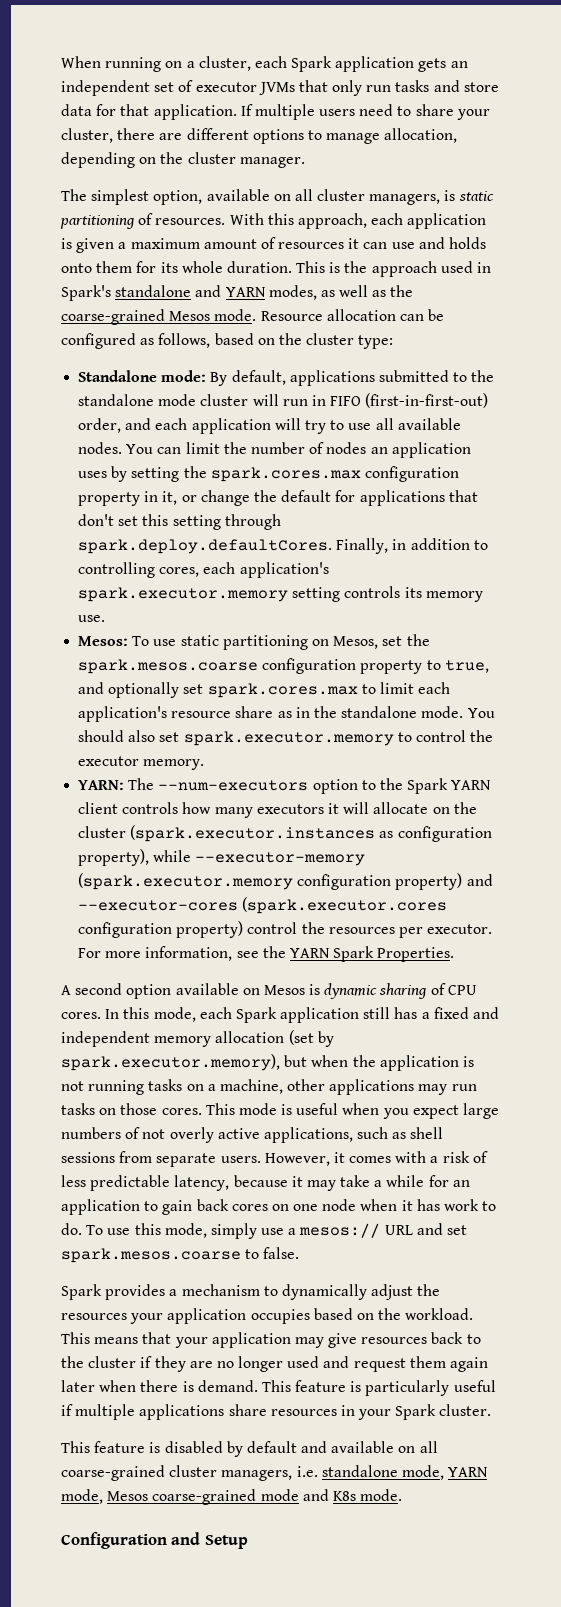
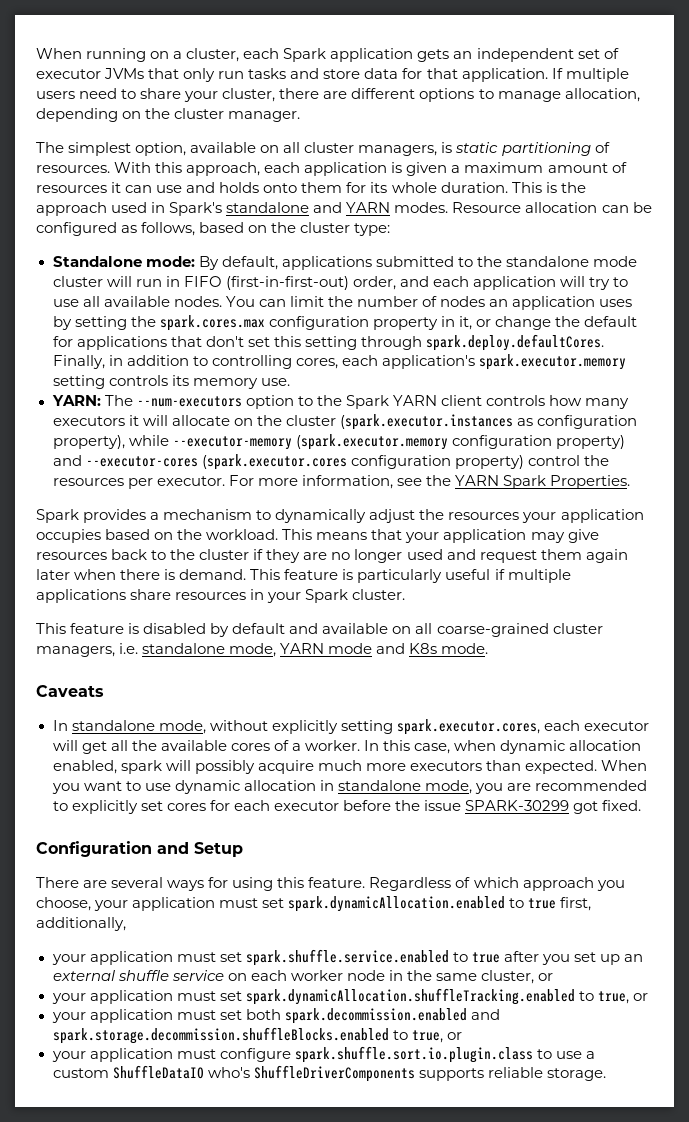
[268,285,414,300] [61,309,257,325] modes, as well as the coarse-grained Mesos mode. -> [394,202,449,213] modes.
[78,634,430,650] [78,658,489,674] [78,682,451,698] [78,706,495,722] [78,730,494,746] [78,756,205,770] // Mesos: To use static partitioning on Mesos, set the spark.mesos.coarse configuration property to true, and optionally set spark.cores.max to limit each application's resource share as in the standalone mode. You should also set spark.executor.memory to control the executor memory. -> (290, 382) none
[61,983,477,999] [61,1007,500,1023] [61,1030,334,1047] [61,1054,474,1071] [61,1079,477,1095] [61,1103,500,1119] [61,1127,444,1143] [61,1151,488,1167] [61,1175,470,1191] [61,1199,497,1215] [61,1223,468,1239] [61,1247,300,1263] // A second option available on Mesos is dynamic sharing of CPU cores. In this mode, each Spark application still has a fixed and independent memory allocation (set by spark.executor.memory), but when the application is not running tasks on a machine, other applications may run tasks on those cores. This mode is useful when you expect large numbers of not overly active applications, such as shell sessions from separate users. However, it comes with a risk of less predictable latency, because it may take a while for an application to gain back cores on one node when it has work to do. To use this mode, simply use a mesos:// URL and set spark.mesos.coarse to false. -> (631, 482) none
[61,1489,257,1505] mode, Mesos coarse-grained -> (325, 648) none
[61,1532,248,1549] Configuration and Setup -> [36,685,104,697] [52,719,649,735] [52,740,642,754] [52,760,647,774] [51,780,648,794] [52,800,642,814] [36,841,243,857] [36,877,625,891] [36,896,592,912] [36,917,126,931] [51,949,644,966] [52,970,554,984] [51,988,648,1005] [51,1008,500,1024] [52,1027,462,1044] [51,1046,595,1063] [52,1065,606,1082] Caveats // In standalone mode, without explicitly setting spark.executor.cores, each executor will get all the available cores of a worker. In this case, when dynamic allocation enabled, spark will possibly acquire much more executors than expected. When you want to use dynamic allocation in standalone mode, you are recommended to explicitly set cores for each executor before the issue SPARK-30299 got fixed. // Configuration and Setup // There are several ways for using this feature. Regardless of which approach you choose, your application must set spark.dynamicAllocation.enabled to true first, additionally, // your application must set spark.shuffle.service.enabled to true after you set up an external shuffle service on each worker node in the same cluster, or // your application must set spark.dynamicAllocation.shuffleTracking.enabled to true, or // your application must set both spark.decommission.enabled and spark.storage.decommission.shuffleBlocks.enabled to true, or // your application must configure spark.shuffle.sort.io.plugin.class to use a custom ShuffleDataIO who's ShuffleDriverComponents supports reliable storage.

